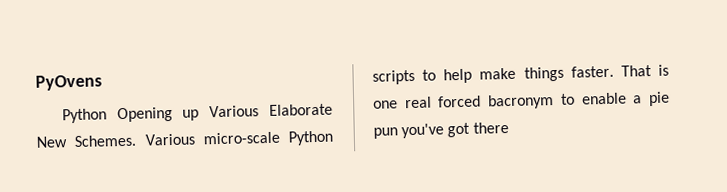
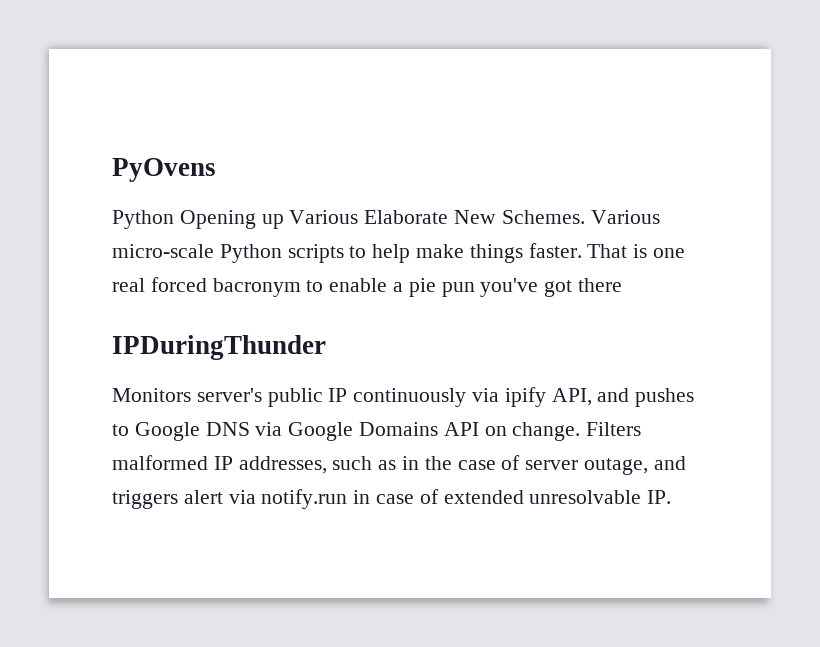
(509, 127) none -> [112,335,326,360] [112,387,695,407] [112,422,642,441] [112,455,686,475] [112,489,672,509] // IPDuringThunder // Monitors server's public IP continuously via ipify API, and pushes to Google DNS via Google Domains API on change. Filters malformed IP addresses, such as in the case of server outage, and triggers alert via notify.run in case of extended unresolvable IP.

